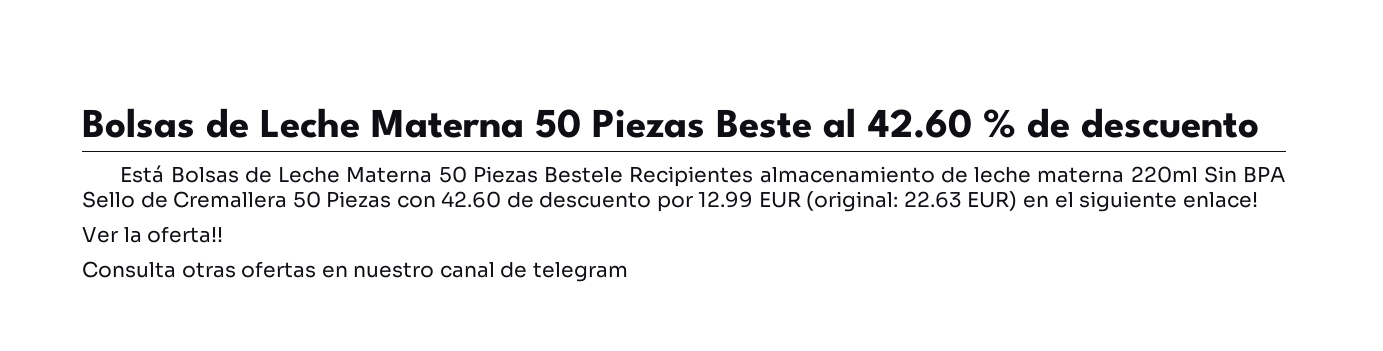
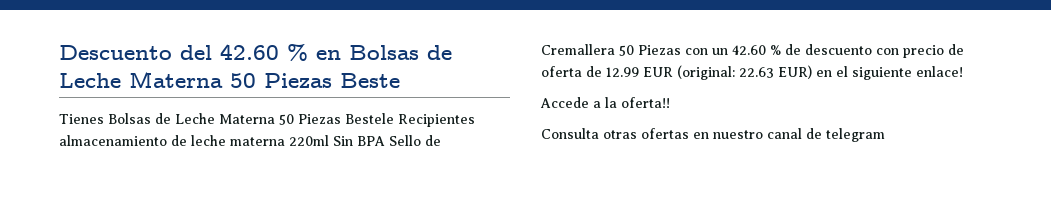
(82, 123) none -> [59,44,341,61] Descuento del 42.60 % en
[823,108,1259,138] [120,165,165,183] al 42.60 % de descuento // Está -> [59,114,104,124] // Tienes
[441,191,693,212] 42.60 de descuento por -> [712,44,964,58] [541,66,602,77] un 42.60 % de descuento con precio de oferta de
[82,227,118,243] Ver -> [540,97,601,108] Accede a

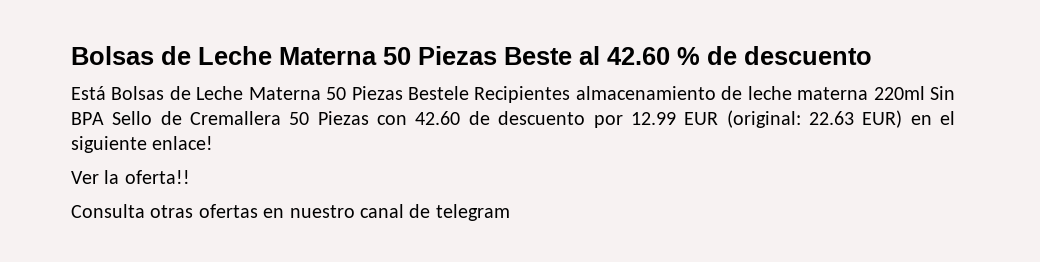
[59,44,341,61] Descuento del 42.60 % en -> (71, 55) none
[59,114,104,124] // Tienes -> [579,46,872,65] [71,86,106,100] al 42.60 % de descuento // Está
[712,44,964,58] [541,66,602,77] un 42.60 % de descuento con precio de oferta de -> [415,111,623,128] 42.60 de descuento por
[540,97,601,108] Accede a -> [71,171,99,184] Ver

